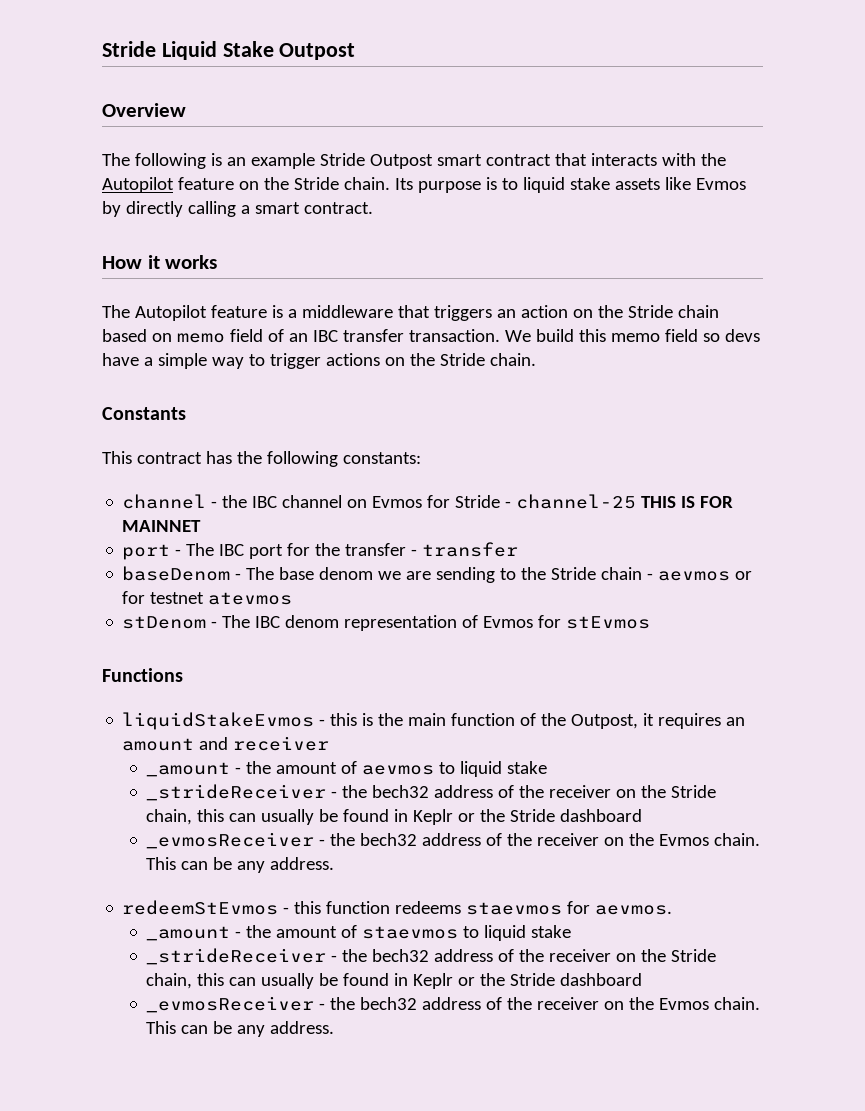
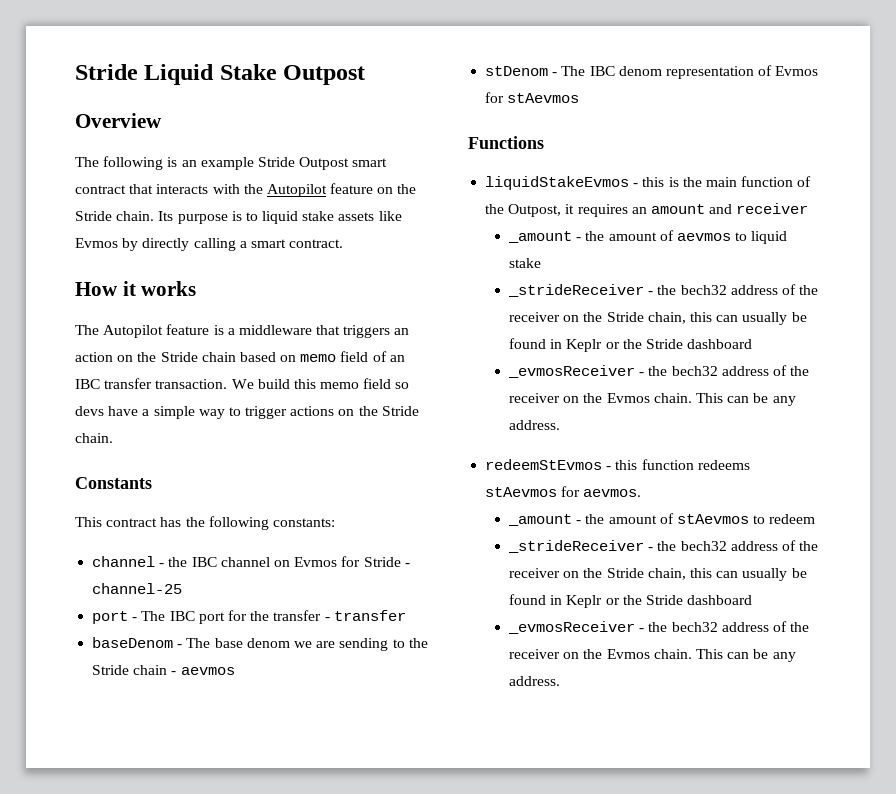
[641,496,734,508] [122,520,202,532] THIS IS FOR MAINNET -> (183, 588) none
[735,571,753,580] [122,591,293,605] or for testnet atevmos -> (235, 671) none
[566,616,651,629] stEvmos -> [507,93,580,103] stAevmos
[466,902,563,915] staevmos -> [485,487,558,497] stAevmos
[362,925,572,941] staevmos to liquid stake -> [676,514,816,524] stAevmos to redeem

